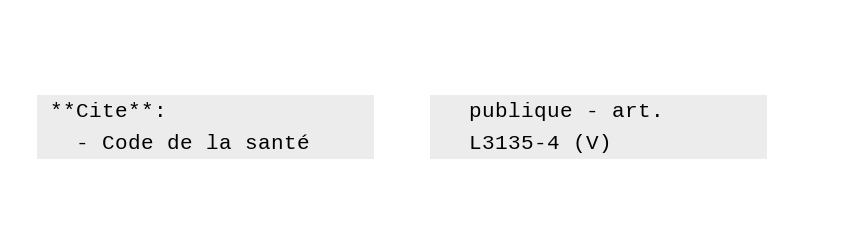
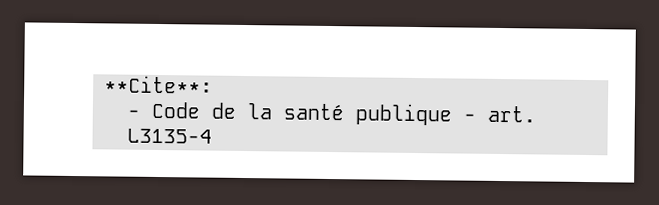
[572,134,612,153] (V) -> (213, 136) none

